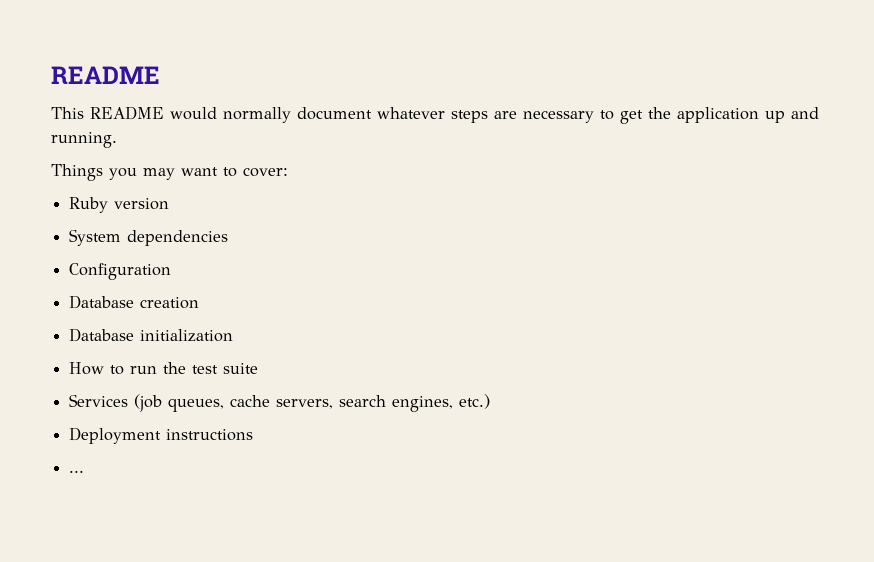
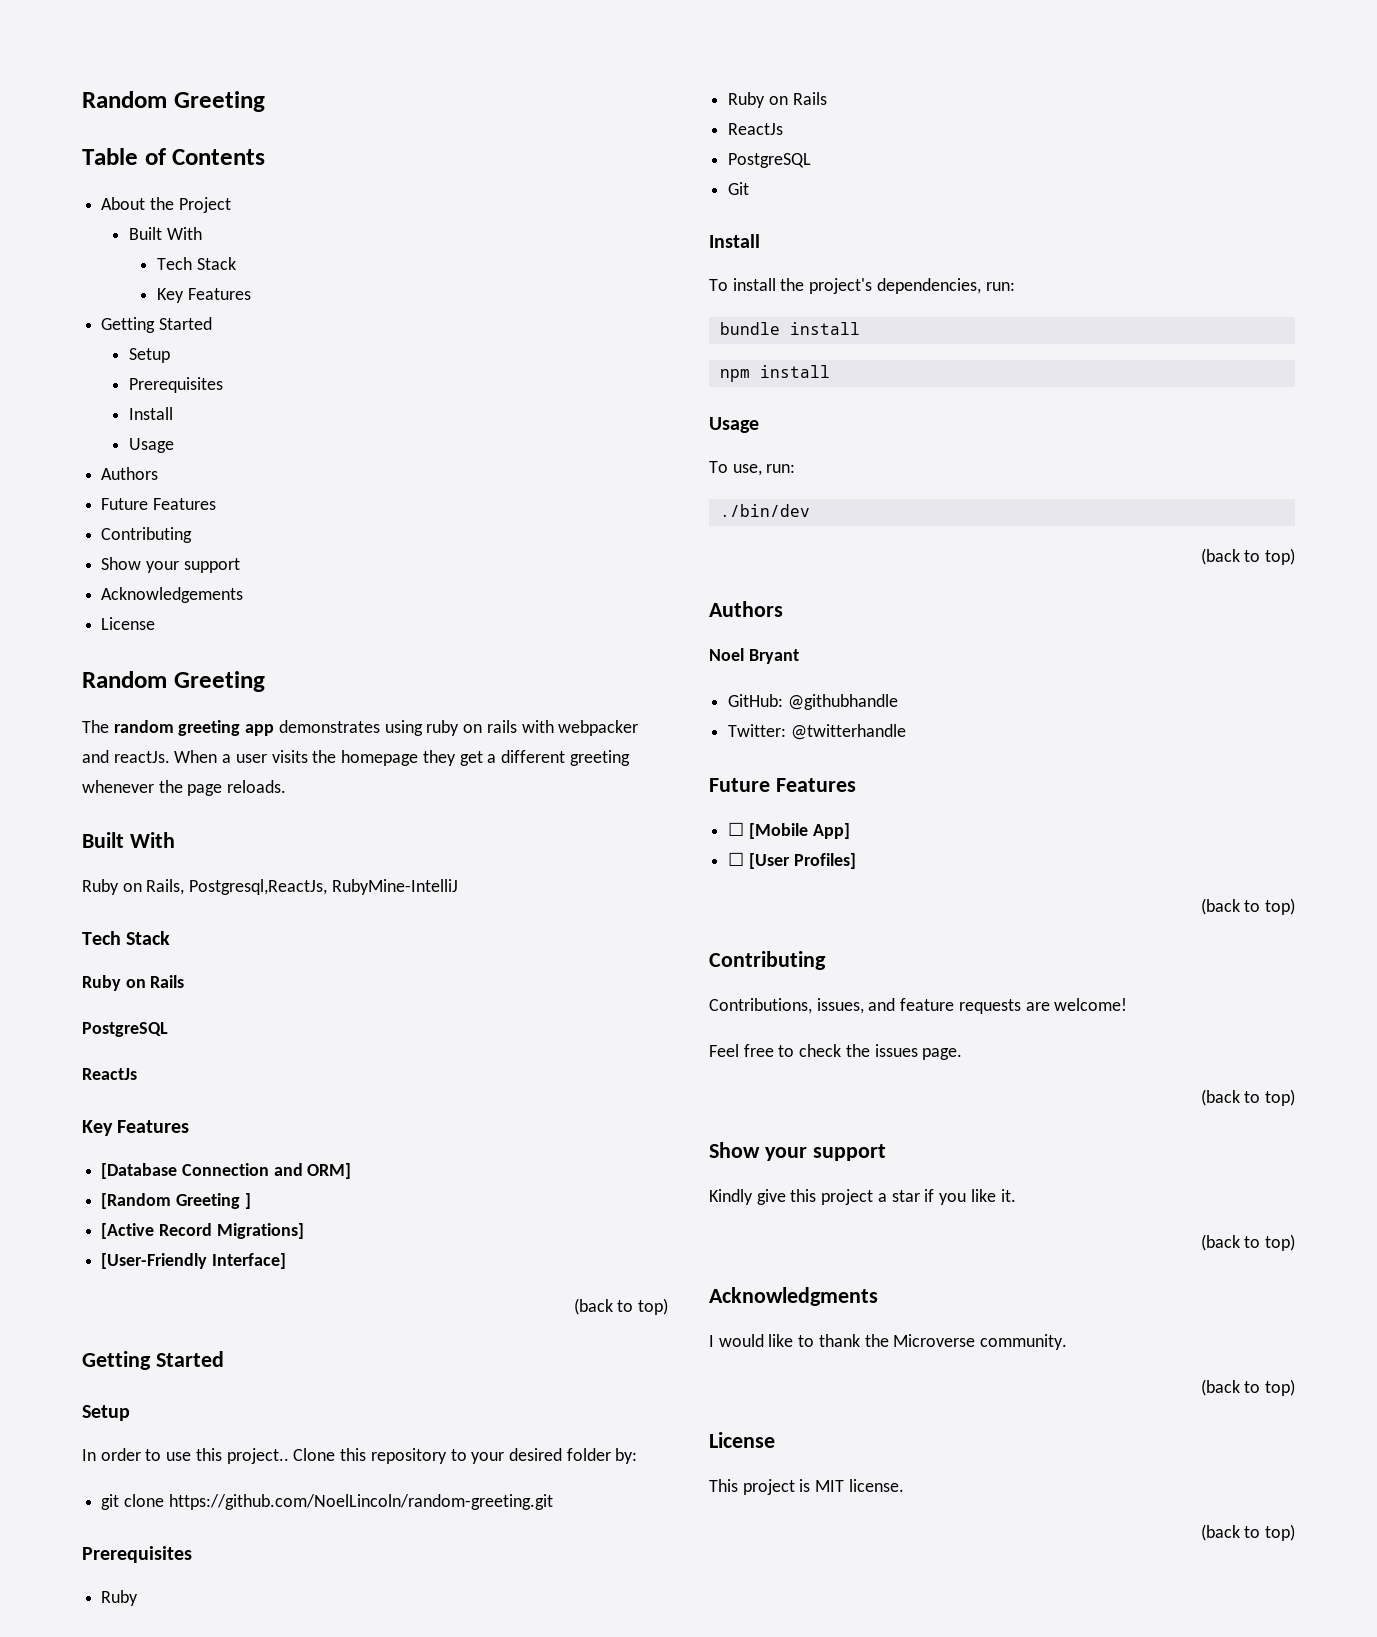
[51,66,160,84] [51,106,819,124] [51,132,117,148] [51,164,288,181] [69,197,170,213] [69,229,229,246] [69,263,172,280] [69,295,200,309] [69,328,234,342] [69,362,259,375] [69,394,491,412] [69,427,254,444] [69,470,85,473] README // This README would normally document whatever steps are necessary to get the application up and running. // Things you may want to cover: // Ruby version // System dependencies // Configuration // Database creation // Database initialization // How to run the test suite // Services (job queues, cache servers, search engines, etc.) // Deployment instructions // ... -> [82,91,265,112] [82,148,266,165] [101,197,231,213] [129,227,202,240] [157,257,236,270] [157,288,251,303] [101,317,212,333] [129,348,171,363] [129,377,224,393] [129,407,174,420] [129,438,175,453] [101,467,159,480] [101,498,216,510] [101,527,193,543] [101,557,240,573] [101,587,244,603] [101,617,156,630] [82,671,265,692] [82,720,639,736] [82,750,630,766] [82,780,287,796] [82,832,175,848] [82,879,458,895] [82,931,171,945] [82,975,185,991] [82,1022,168,1037] [82,1068,137,1080] [82,1120,190,1136] [101,1163,352,1179] [101,1193,251,1209] [101,1223,304,1239] [101,1253,286,1269] [573,1298,668,1315] [82,1351,224,1370] [82,1405,130,1421] [82,1448,638,1464] [101,1494,553,1510] [82,1546,192,1563] [101,1590,139,1606] [728,92,827,108] [728,123,784,135] [728,153,812,168] [728,182,750,195] [709,234,760,248] [709,278,1015,294] [719,322,860,335] [719,365,830,382] [709,417,759,433] [709,461,796,476] [719,504,810,517] [1200,548,1295,565] [709,601,783,617] [709,648,799,664] [728,694,898,710] [728,724,906,740] [709,778,856,792] [728,822,850,839] [728,852,856,869] [1200,898,1295,915] [709,951,826,970] [709,998,1128,1014] [709,1044,963,1060] [1200,1089,1295,1106] [709,1142,886,1161] [709,1189,1016,1205] [1200,1234,1295,1251] [709,1287,878,1306] [709,1334,1068,1350] [1200,1379,1295,1396] [709,1432,775,1448] [709,1479,904,1495] [1200,1524,1295,1541] Random Greeting // Table of Contents // About the Project // Built With // Tech Stack // Key Features // Getting Started // Setup // Prerequisites // Install // Usage // Authors // Future Features // Contributing // Show your support // Acknowledgements // License // Random Greeting // The random greeting app demonstrates using ruby on rails with webpacker and reactJs. When a user visits the homepage they get a different greeting whenever the page reloads. // Built With // Ruby on Rails, Postgresql,ReactJs, RubyMine-IntelliJ // Tech Stack // Ruby on Rails // PostgreSQL // ReactJs // Key Features // [Database Connection and ORM] // [Random Greeting ] // [Active Record Migrations] // [User-Friendly Interface] // (back to top) // Getting Started // Setup // In order to use this project.. Clone this repository to your desired folder by: // git clone https://github.com/NoelLincoln/random-greeting.git // Prerequisites // Ruby // Ruby on Rails // ReactJs // PostgreSQL // Git // Install // To install the project's dependencies, run: // bundle install // npm install // Usage // To use, run: // ./bin/dev // (back to top) // Authors // Noel Bryant // GitHub: @githubhandle // Twitter: @twitterhandle // Future Features // ☐ [Mobile App] // ☐ [User Profiles] // (back to top) // Contributing // Contributions, issues, and feature requests are welcome! // Feel free to check the issues page. // (back to top) // Show your support // Kindly give this project a star if you like it. // (back to top) // Acknowledgments // I would like to thank the Microverse community. // (back to top) // License // This project is MIT license. // (back to top)

